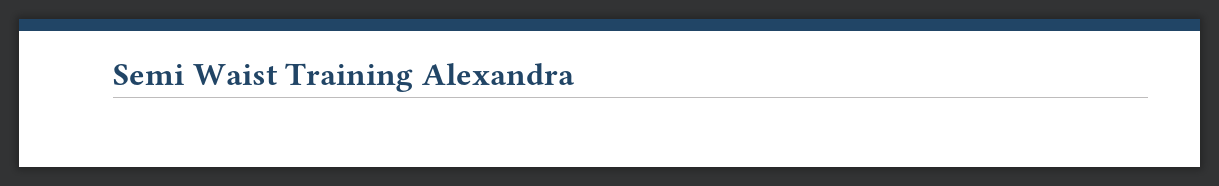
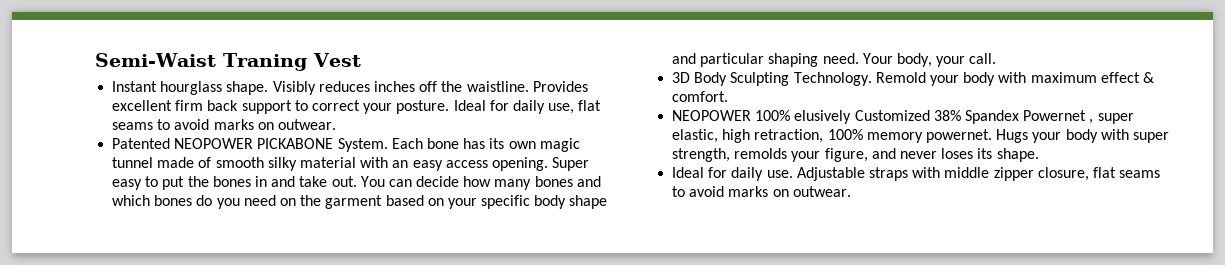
[113,63,575,92] Semi Waist Training Alexandra -> [95,53,361,71] [112,81,588,95] [112,100,602,114] [112,119,336,130] [112,138,580,152] [112,157,590,171] [112,176,601,190] [112,195,608,209] [672,53,997,67] [672,72,1154,86] [672,91,729,102] [672,110,1134,124] [672,129,1169,143] [672,148,1039,162] [672,167,1161,181] [672,186,851,197] Semi-Waist Traning Vest // Instant hourglass shape. Visibly reduces inches off the waistline. Provides excellent firm back support to correct your posture. Ideal for daily use, flat seams to avoid marks on outwear. // Patented NEOPOWER PICKABONE System. Each bone has its own magic tunnel made of smooth silky material with an easy access opening. Super easy to put the bones in and take out. You can decide how many bones and which bones do you need on the garment based on your specific body shape and particular shaping need. Your body, your call. // 3D Body Sculpting Technology. Remold your body with maximum effect & comfort. // NEOPOWER 100% elusively Customized 38% Spandex Powernet , super elastic, high retraction, 100% memory powernet. Hugs your body with super strength, remolds your figure, and never loses its shape. // Ideal for daily use. Adjustable straps with middle zipper closure, flat seams to avoid marks on outwear.

